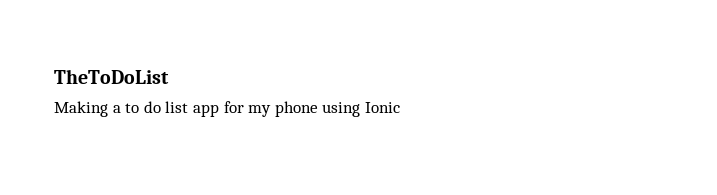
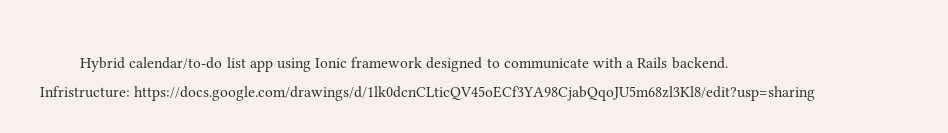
[54,69,169,84] [54,101,400,117] TheToDoList // Making a to do list app for my phone using Ionic -> [80,57,728,72] [40,86,816,101] Hybrid calendar/to-do list app using Ionic framework designed to communicate with a Rails backend. // Infristructure: https://docs.google.com/drawings/d/1lk0dcnCLticQV45oECf3YA98CjabQqoJU5m68zl3Kl8/edit?usp=sharing

